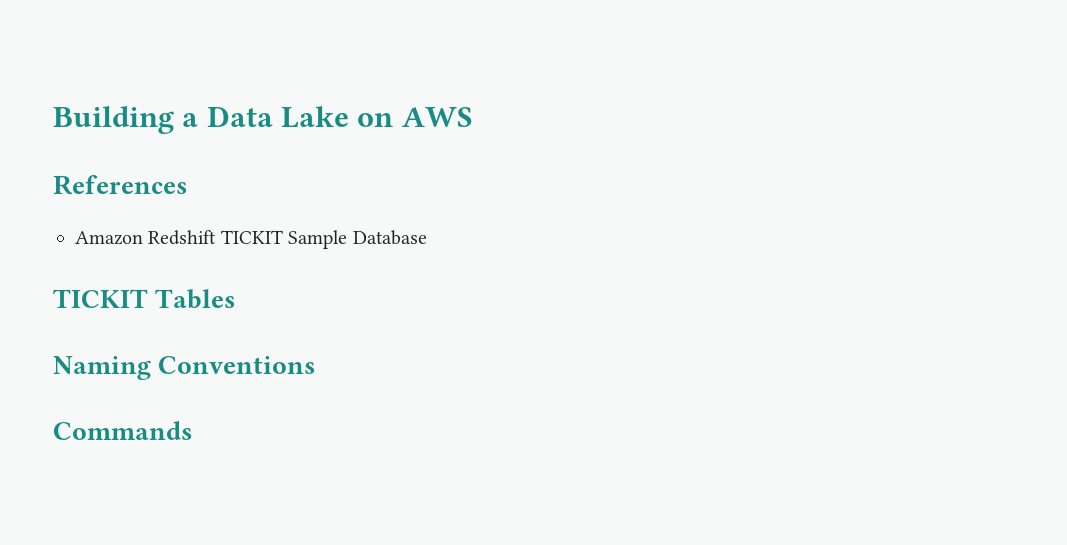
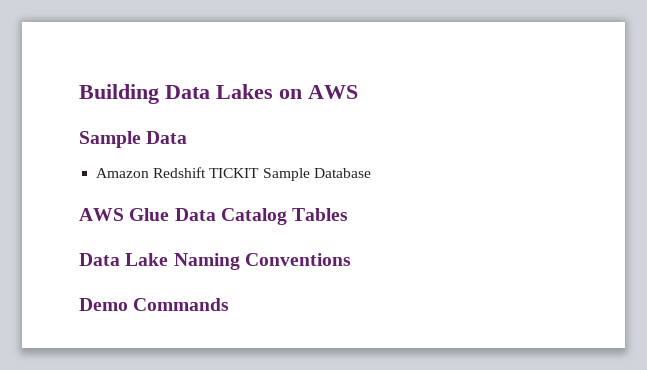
[182,106,350,128] a Data Lake -> [165,84,273,99] Data Lakes
[53,175,188,195] References -> [79,131,188,148] Sample Data
[53,289,148,308] TICKIT -> [79,208,287,225] AWS Glue Data Catalog
(237, 299) none -> [79,253,169,266] Data Lake
(317, 365) none -> [79,298,128,311] Demo

